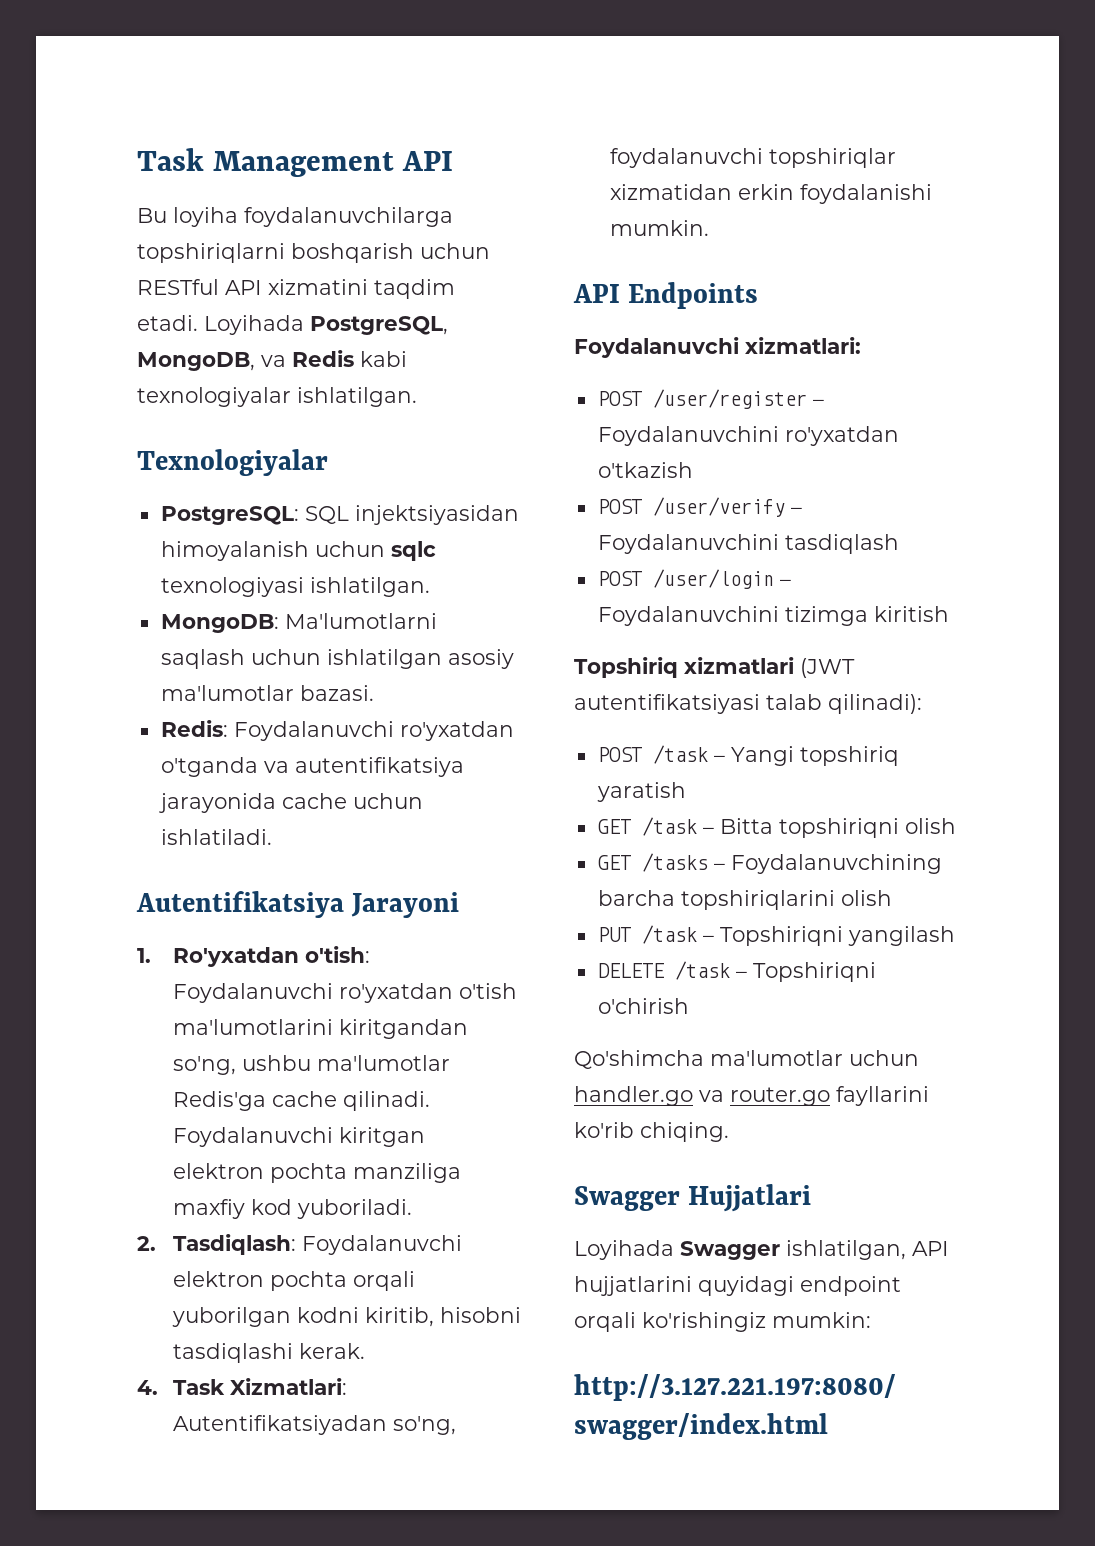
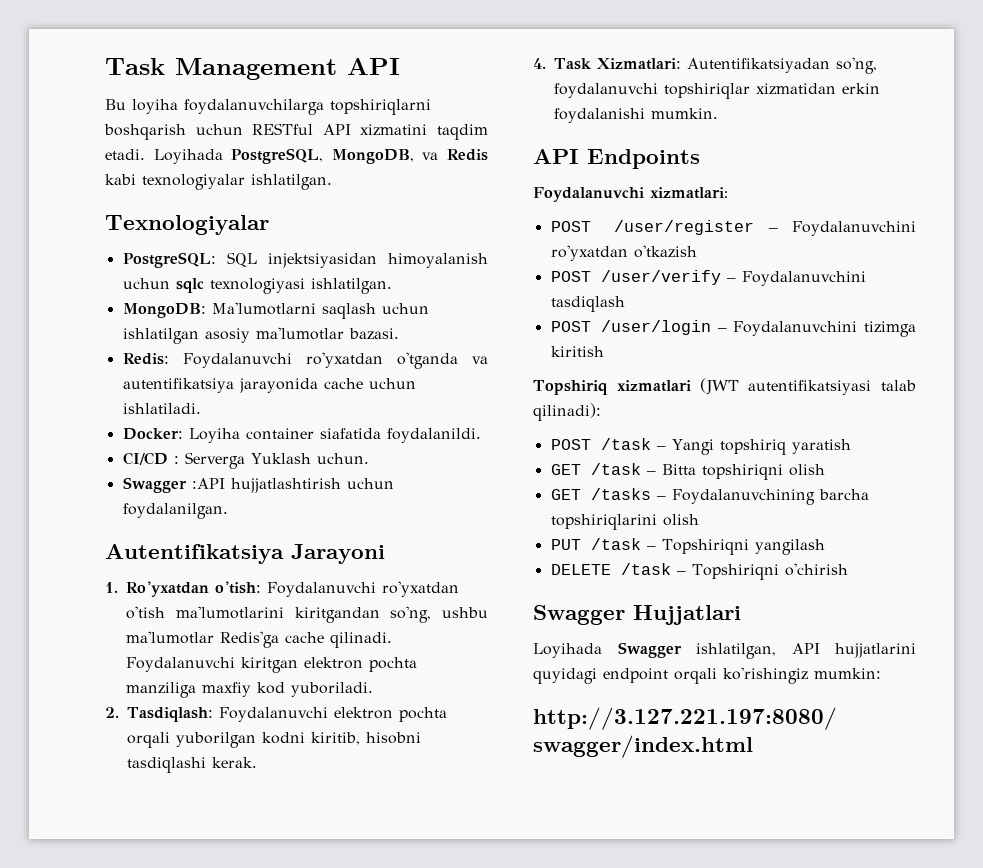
(272, 837) none -> [122,428,481,443] [122,452,369,469] [122,477,394,493] [122,503,228,519] // Docker: Loyiha container siafatida foydalanildi. // CI/CD : Serverga Yuklash uchun. // Swagger :API hujjatlashtirish uchun foydalanilgan.
[574,1050,919,1069] [574,1086,929,1106] [574,1122,729,1142] // Qo'shimcha ma'lumotlar uchun handler.go va router.go fayllarini ko'rib chiqing. -> (848, 569) none

